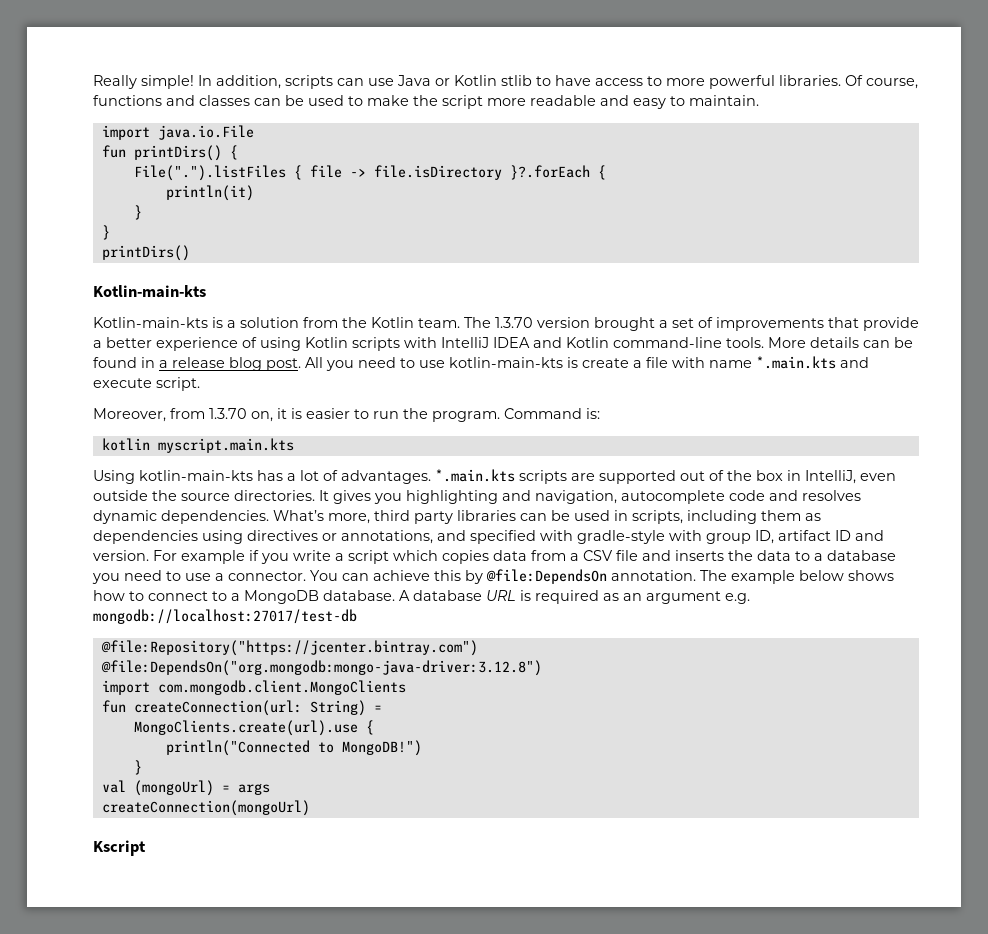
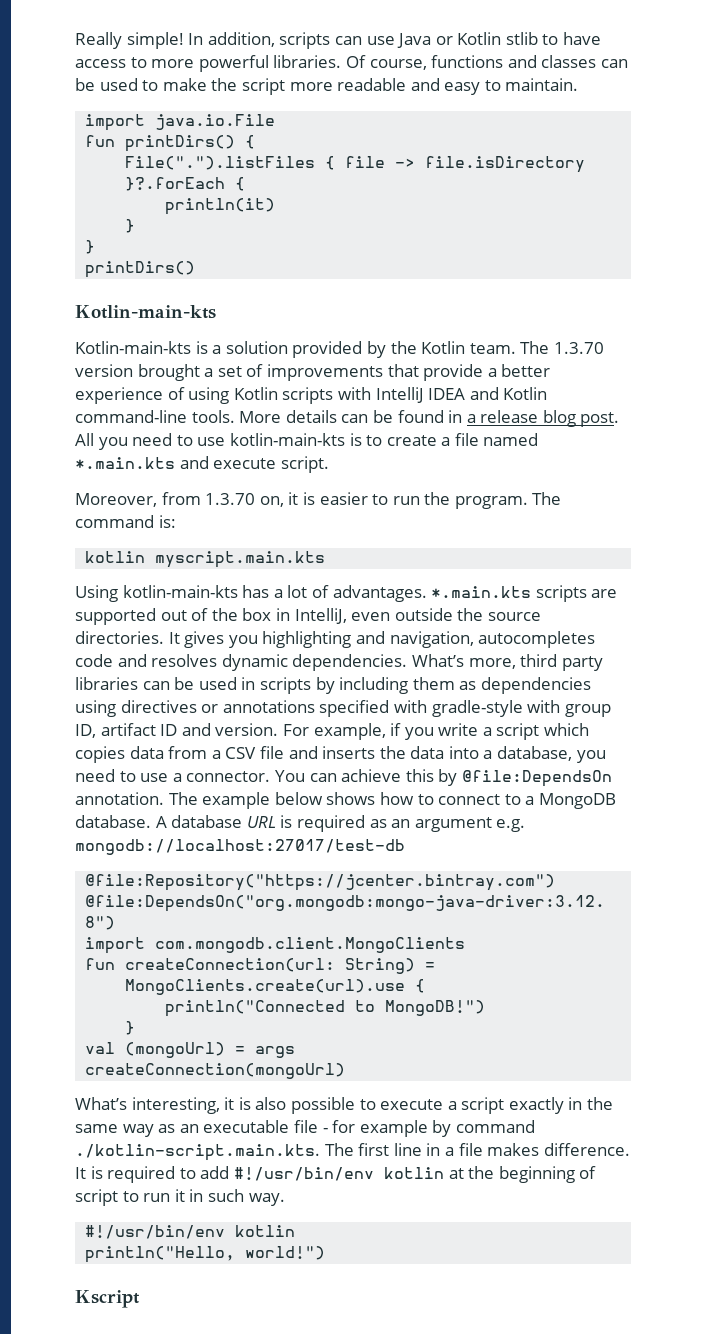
[303,317,338,328] from -> [292,341,386,358] provided by
(578, 362) none -> [366,435,383,446] to
[672,357,752,368] with name -> [483,433,539,446] named
[504,408,582,419] Command -> [532,492,562,505] [75,515,154,528] The command
[621,490,725,504] autocomplete -> [478,631,596,648] autocompletes
[632,510,683,524] scripts, -> [259,677,335,694] scripts by
[341,530,466,544] annotations, and -> [222,700,315,713] annotations
[181,550,245,564] example -> [313,723,386,740] example,
[795,550,896,561] to a database -> [448,746,573,761] into a database,
(310, 808) none -> [75,1097,614,1114] [75,1120,535,1137] [75,1143,630,1161] [75,1166,597,1183] [75,1189,285,1206] [85,1225,296,1239] [85,1246,326,1263] // What’s interesting, it is also possible to execute a script exactly in the same way as an executable file - for example by command ./kotlin-script.main.kts. The first line in a file makes difference. It is required to add #!/usr/bin/env kotlin at the beginning of script to run it in such way. // #!/usr/bin/env kotlin // println("Hello, world!")

